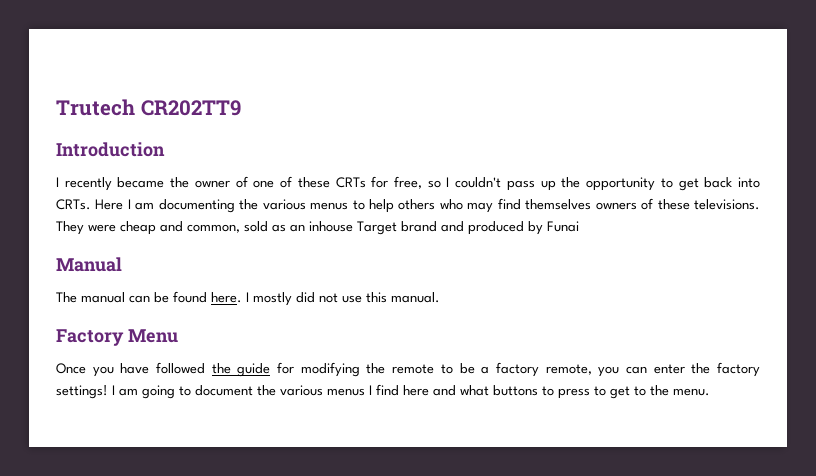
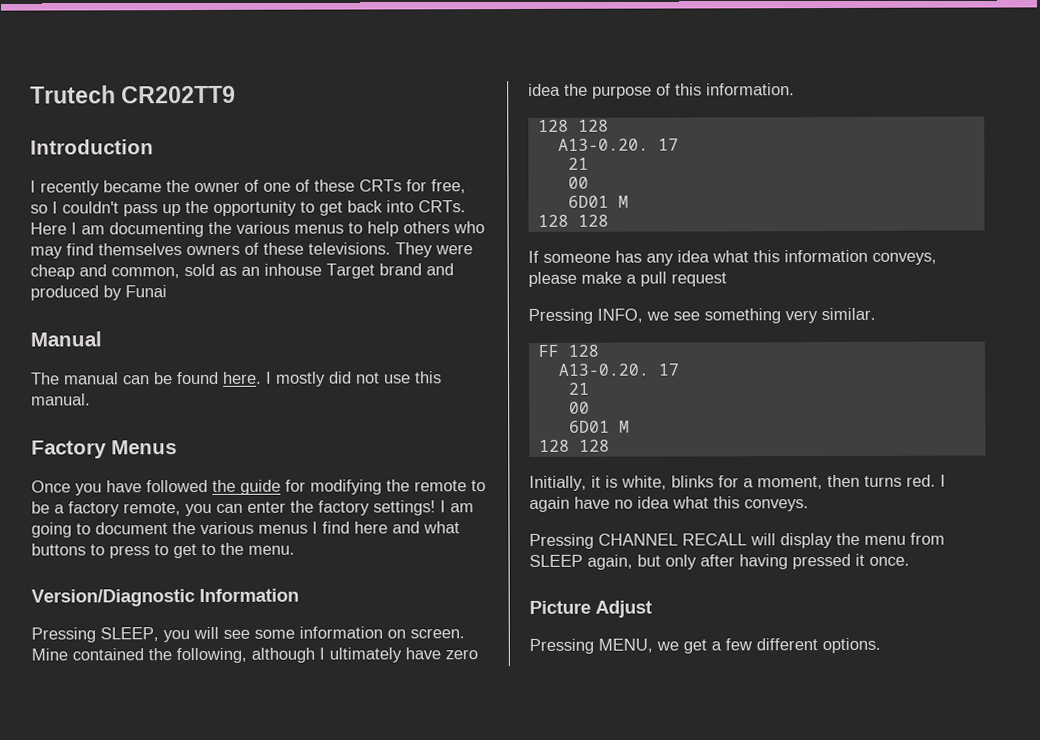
[127,329,178,343] Menu -> [111,440,177,455] Menus
(710, 392) none -> [31,588,299,607] [31,626,465,643] [31,647,478,664] [528,83,795,99] [537,119,609,132] [557,138,679,151] [567,157,589,170] [567,176,589,189] [567,195,629,208] [537,214,609,227] [528,249,937,266] [528,271,727,287] [528,307,876,324] [537,344,599,357] [557,363,680,376] [568,382,590,395] [568,401,590,414] [568,420,630,433] [538,439,610,452] [529,474,946,491] [529,496,809,512] [529,532,945,549] [529,553,910,570] [529,600,652,618] [529,637,881,654] // Version/Diagnostic Information // Pressing SLEEP, you will see some information on screen. Mine contained the following, although I ultimately have zero idea the purpose of this information. // 128 128 // A13-0.20. 17 // 21 // 00 // 6D01 M // 128 128 // If someone has any idea what this information conveys, please make a pull request // Pressing INFO, we see something very similar. // FF 128 // A13-0.20. 17 // 21 // 00 // 6D01 M // 128 128 // Initially, it is white, blinks for a moment, then turns red. I again have no idea what this conveys. // Pressing CHANNEL RECALL will display the menu from SLEEP again, but only after having pressed it once. // Picture Adjust // Pressing MENU, we get a few different options.

